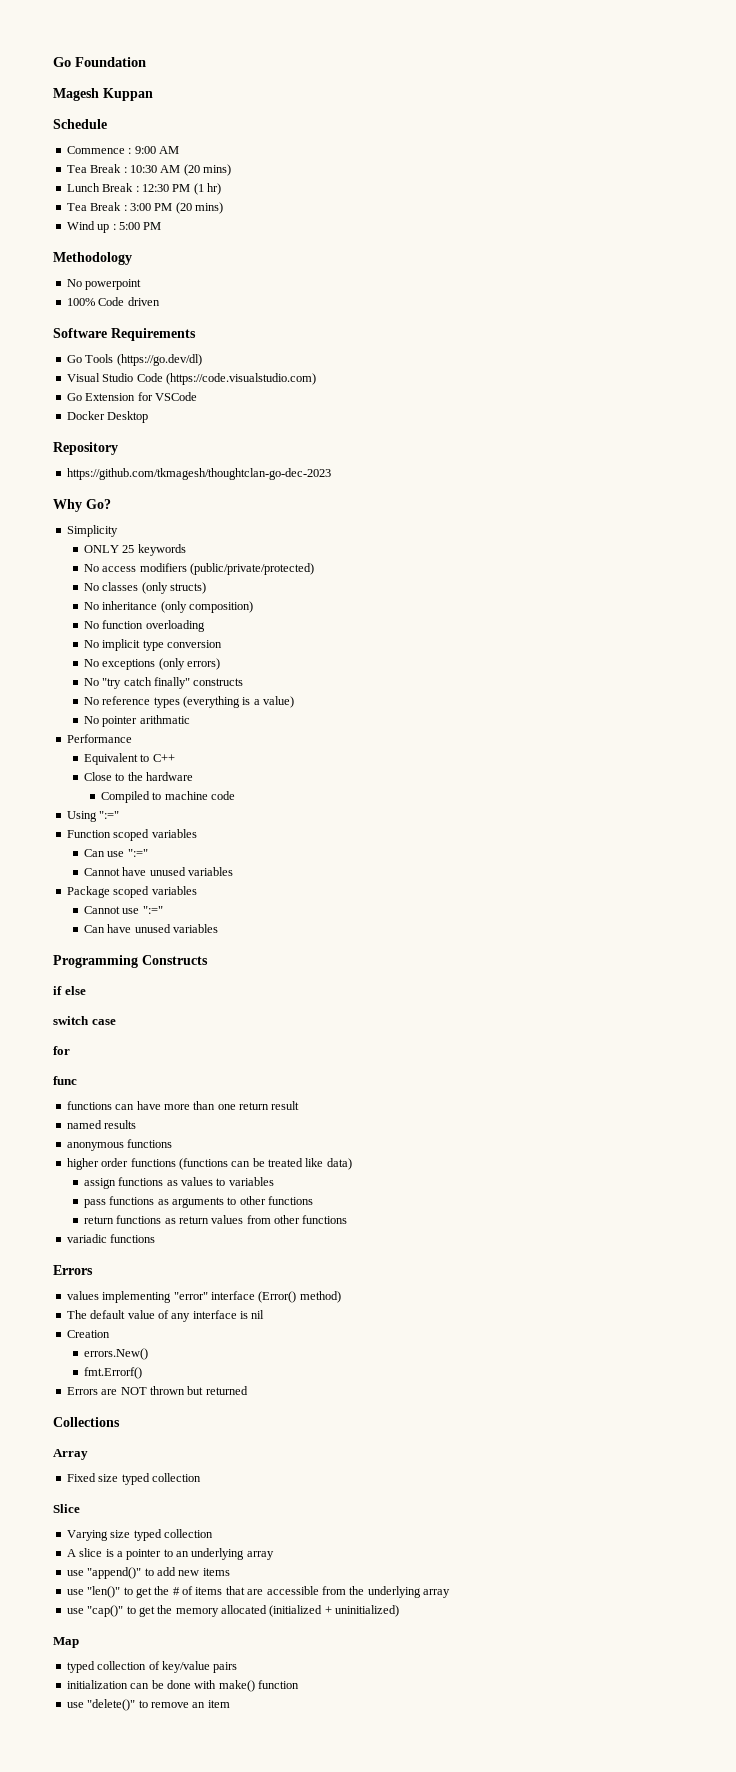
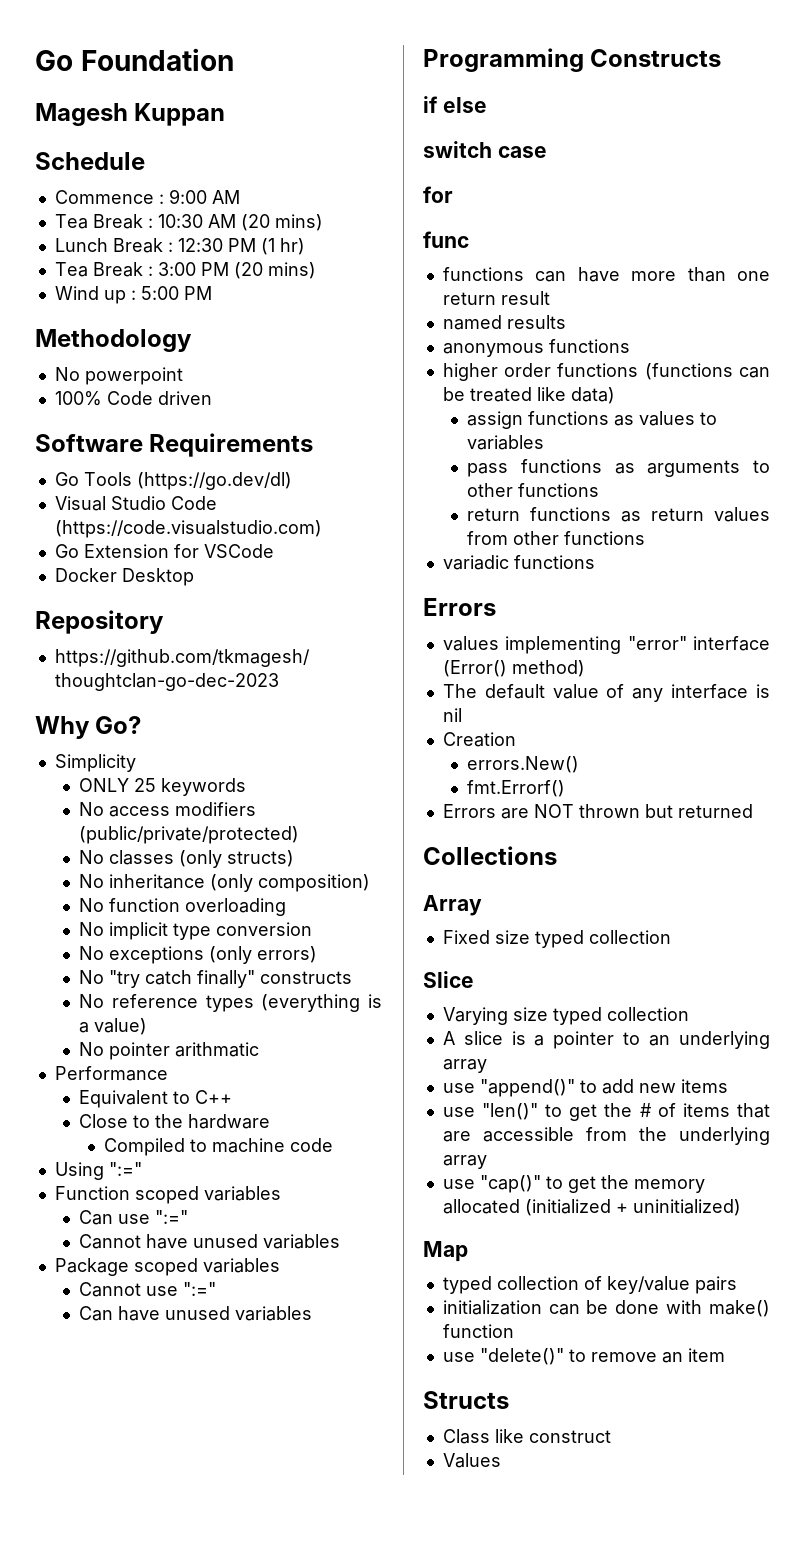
(230, 1704) none -> [423,1391,509,1409] [442,1429,611,1444] [442,1453,501,1468] // Structs // Class like construct // Values

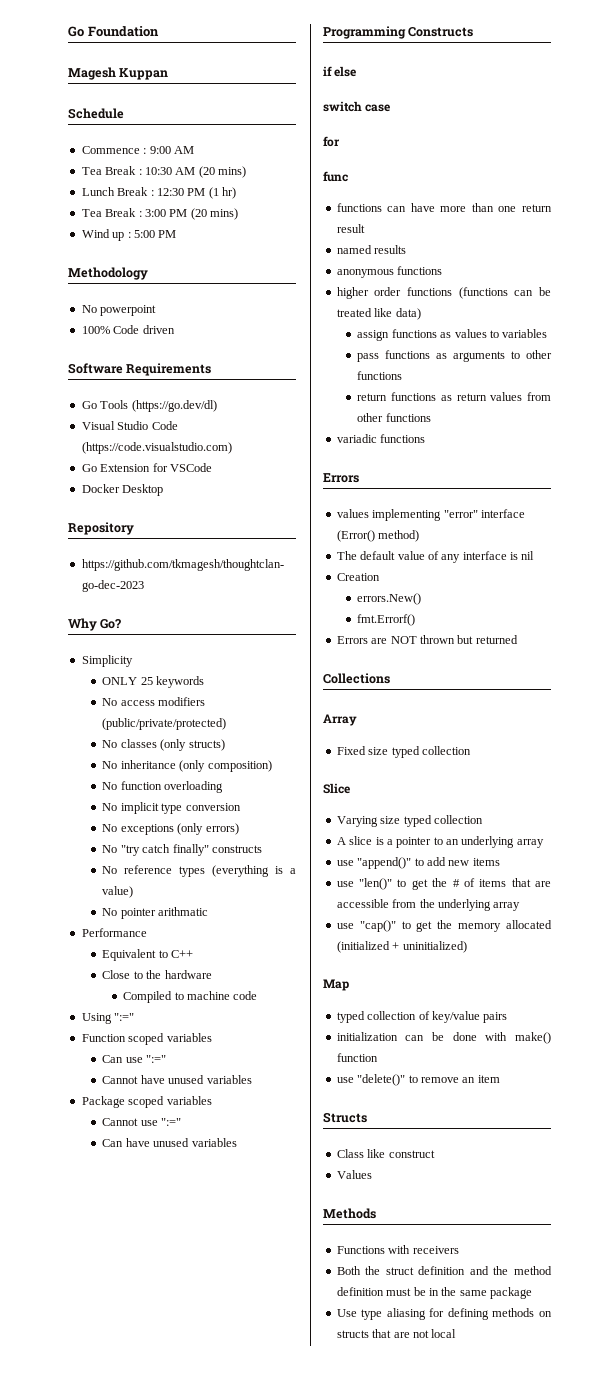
(501, 1460) none -> [323,1208,376,1219] [336,1245,459,1254] [336,1266,552,1275] [336,1287,532,1299] [336,1308,552,1320] [336,1329,457,1338] // Methods // Functions with receivers // Both the struct definition and the method definition must be in the same package // Use type aliasing for defining methods on structs that are not local

